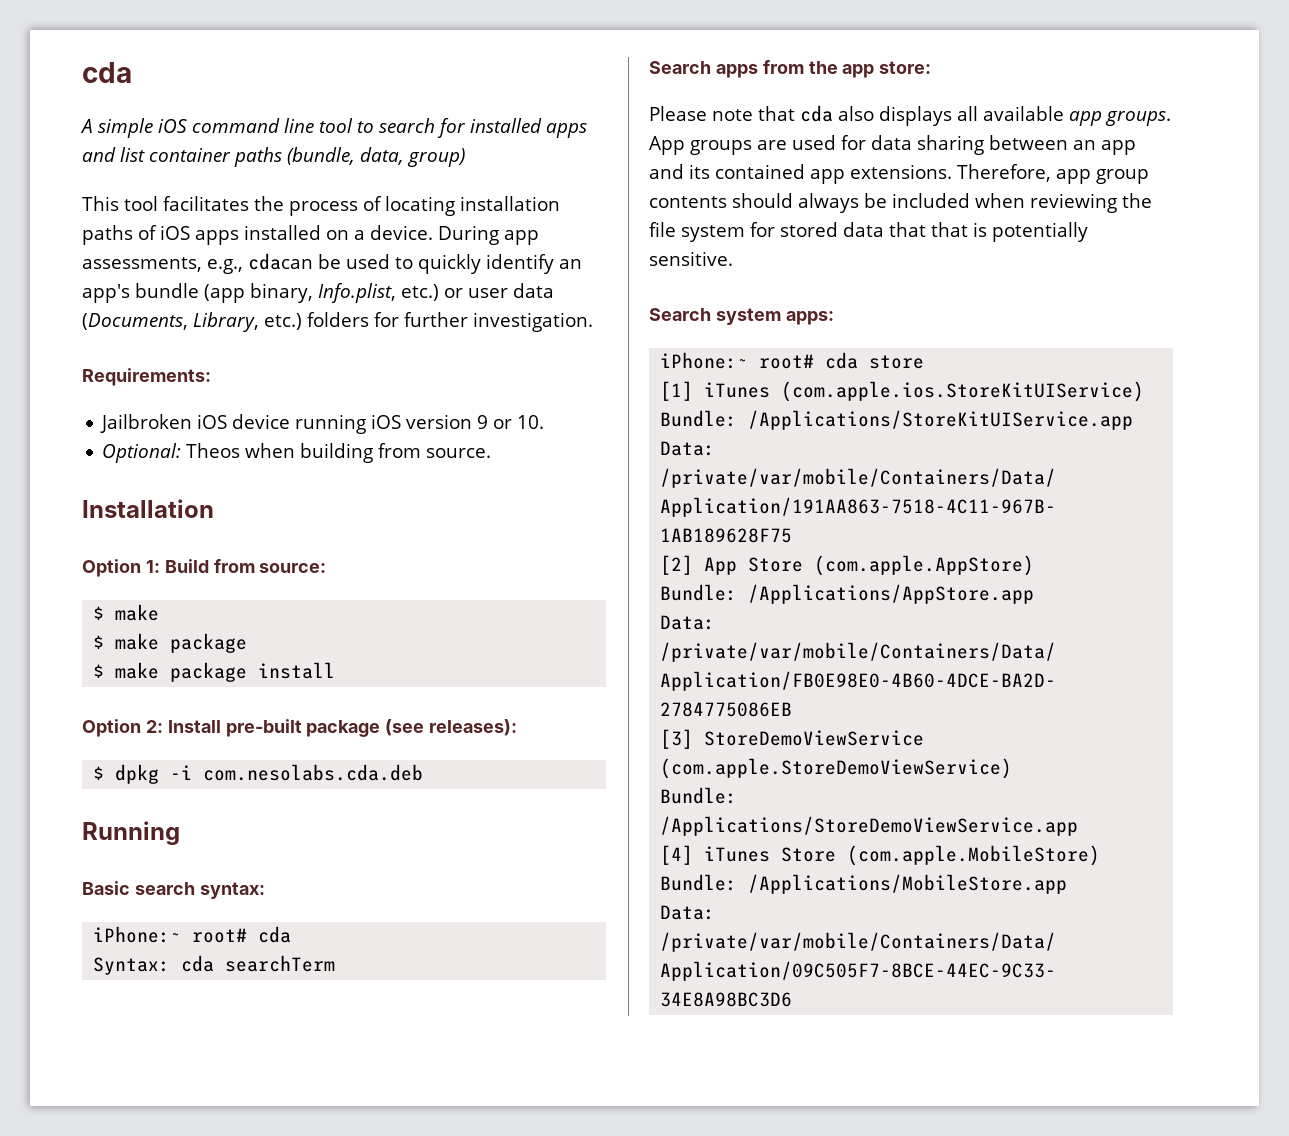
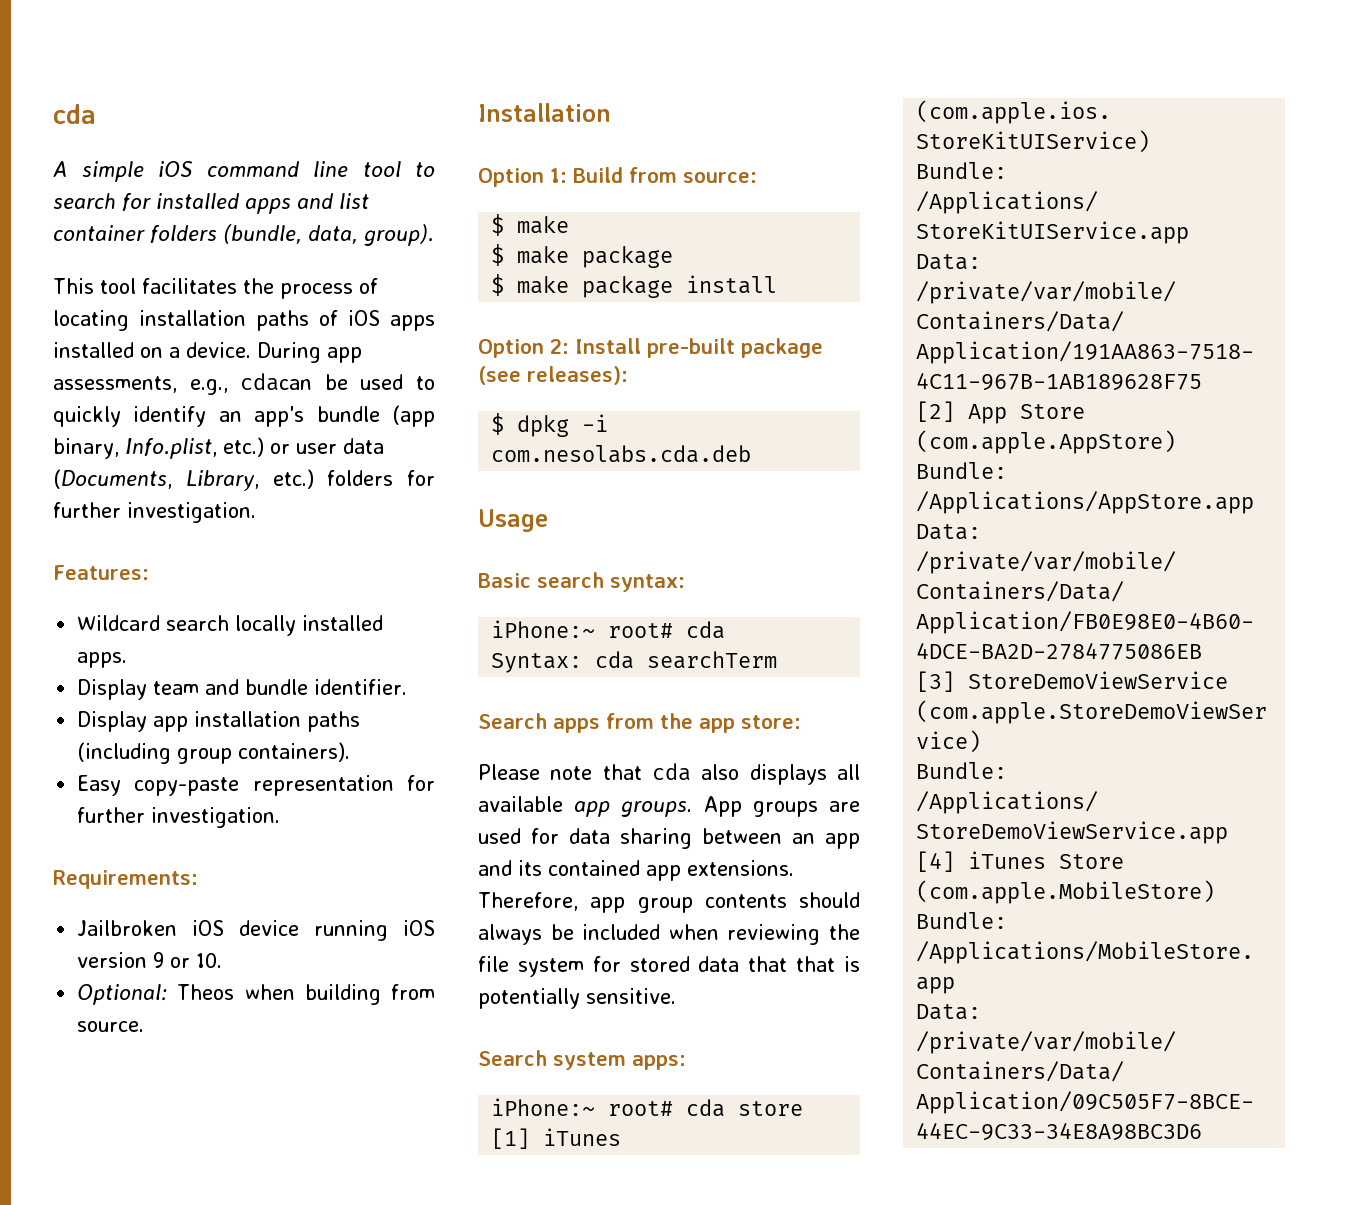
[234,147,282,167] paths -> [150,225,217,243] folders
[407,148,465,167] group) -> [364,224,434,246] group).
(593, 322) none -> [53,565,149,580] [77,615,384,636] [77,652,128,668] [77,679,408,700] [77,711,361,732] [77,742,351,764] [77,775,435,796] [77,807,281,828] // Features: // Wildcard search locally installed apps. // Display team and bundle identifier. // Display app installation paths (including group containers). // Easy copy-paste representation for further investigation.
[82,821,180,845] Running -> [478,509,548,532] Usage

